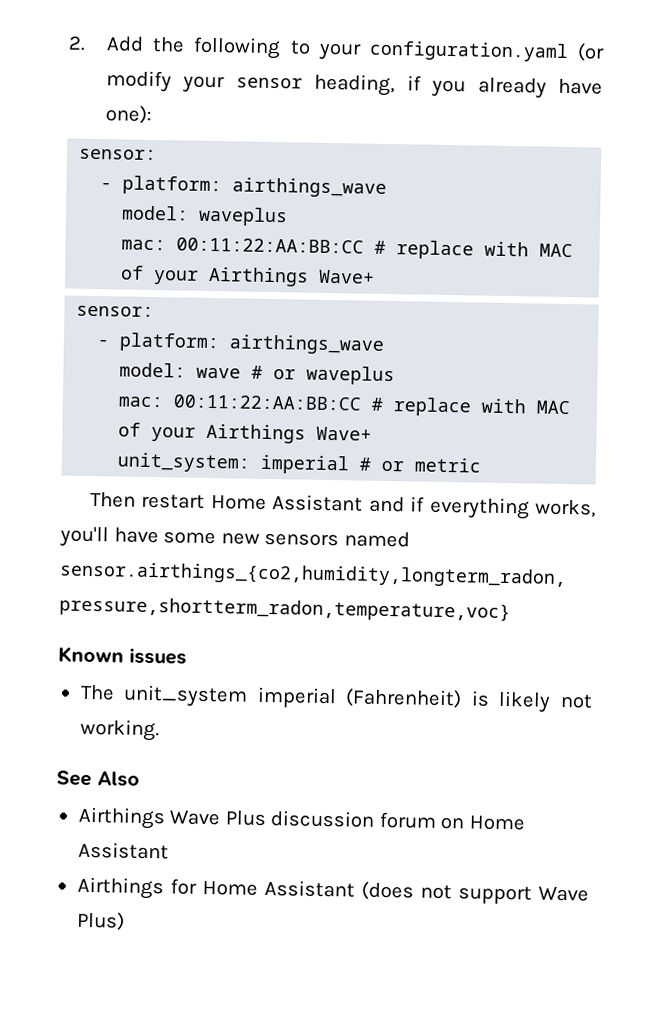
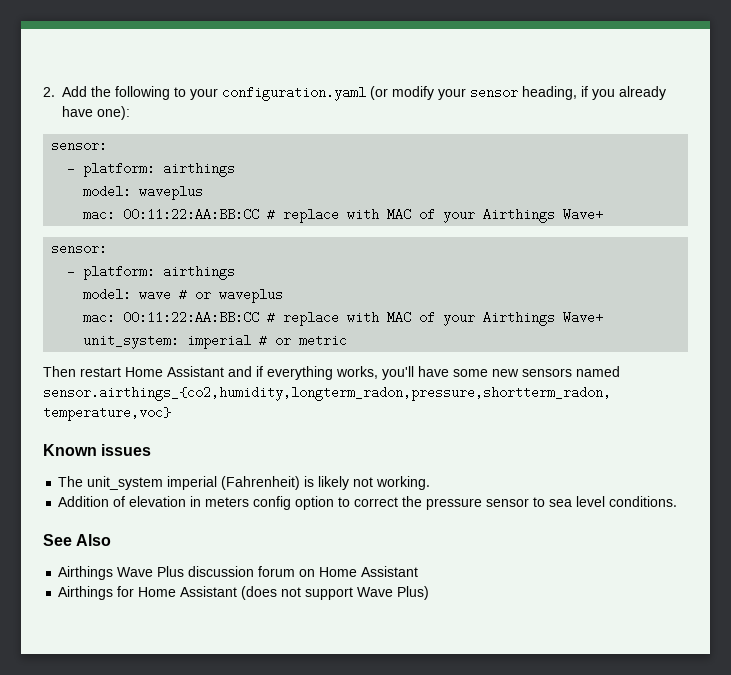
[232,177,388,198] airthings_wave -> [163,162,236,177] airthings
[229,334,386,355] airthings_wave -> [163,265,236,280] airthings
(160, 730) none -> [58,496,678,510] // Addition of elevation in meters config option to correct the pressure sensor to sea level conditions.

